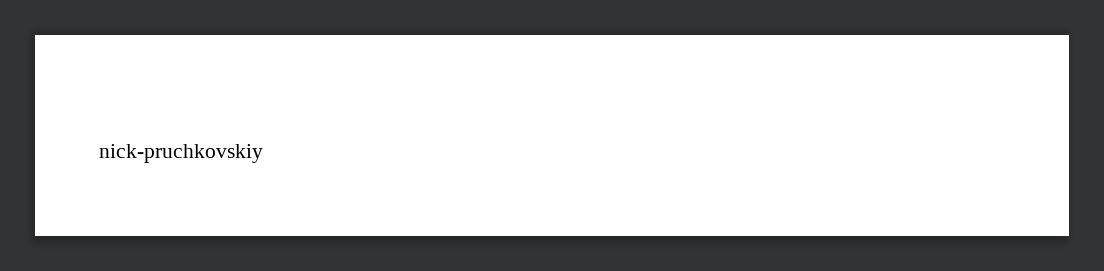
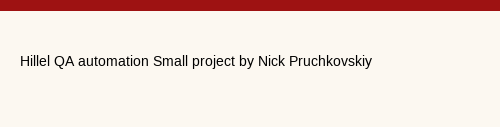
[99,144,263,163] nick-pruchkovskiy -> [20,55,372,69] Hillel QA automation Small project by Nick Pruchkovskiy

